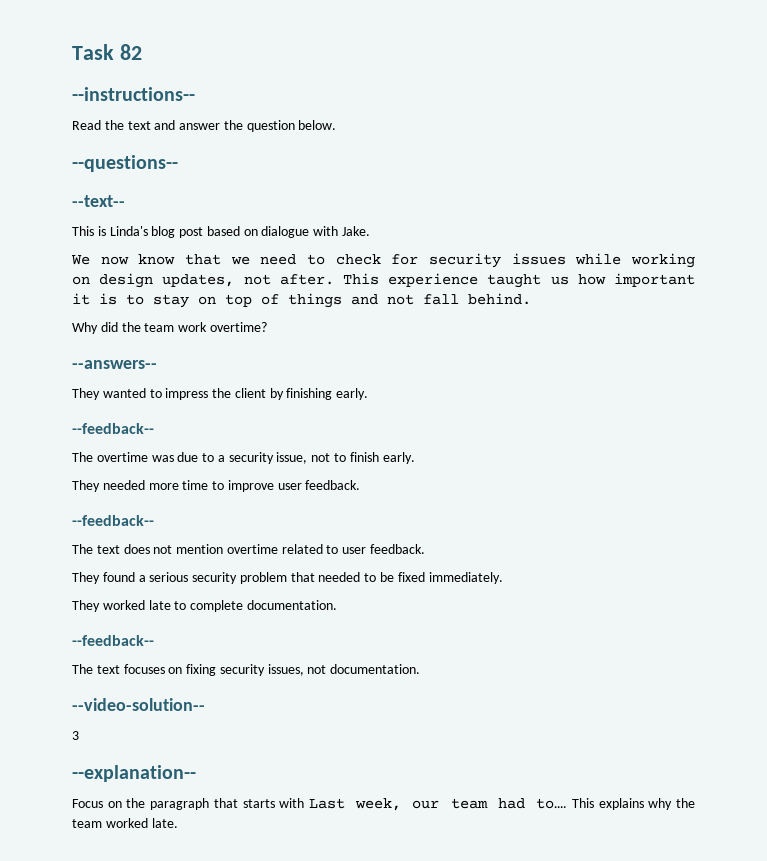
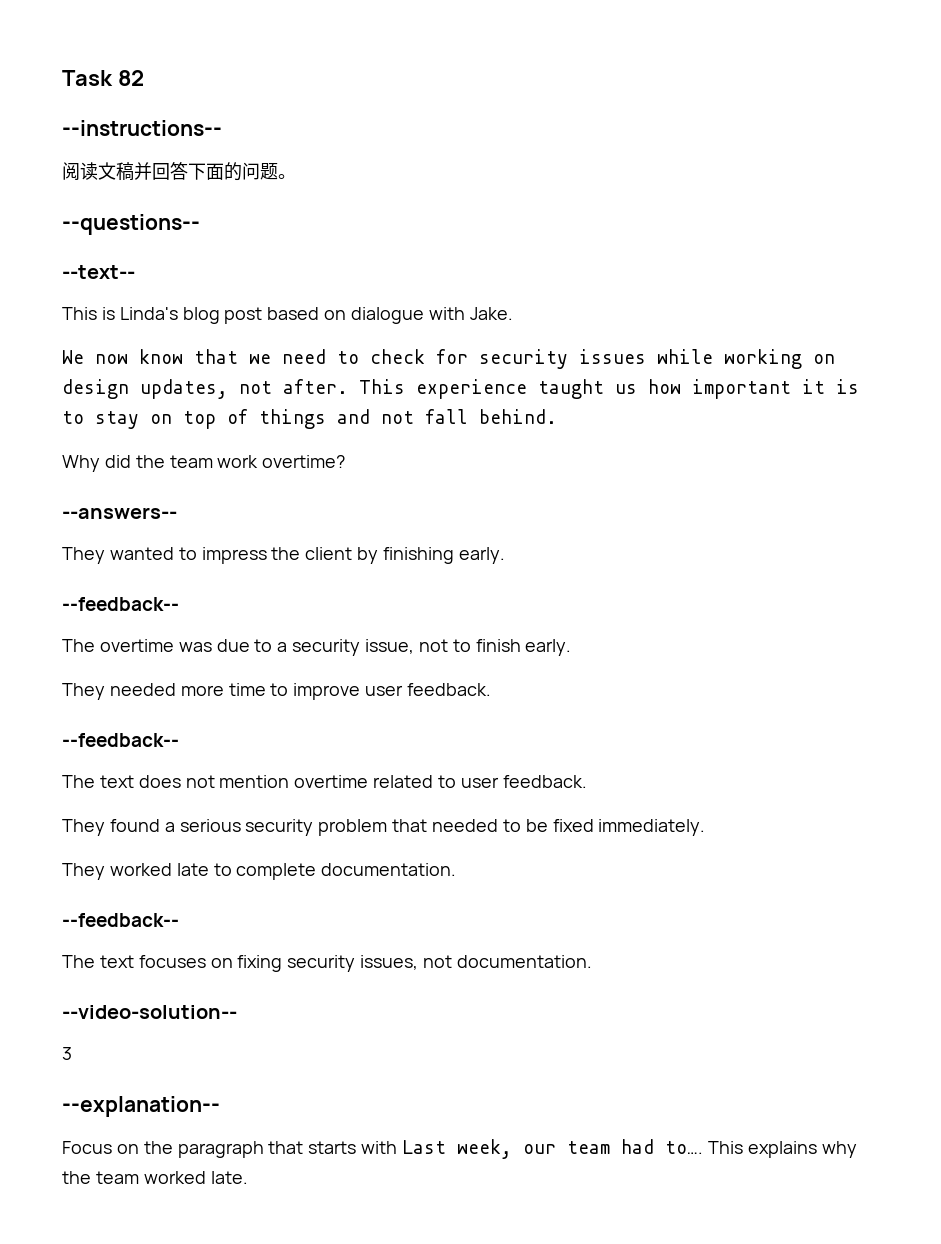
[72,120,337,132] Read the text and answer the question below. -> [62,162,296,181] 阅读文稿并回答下面的问题。

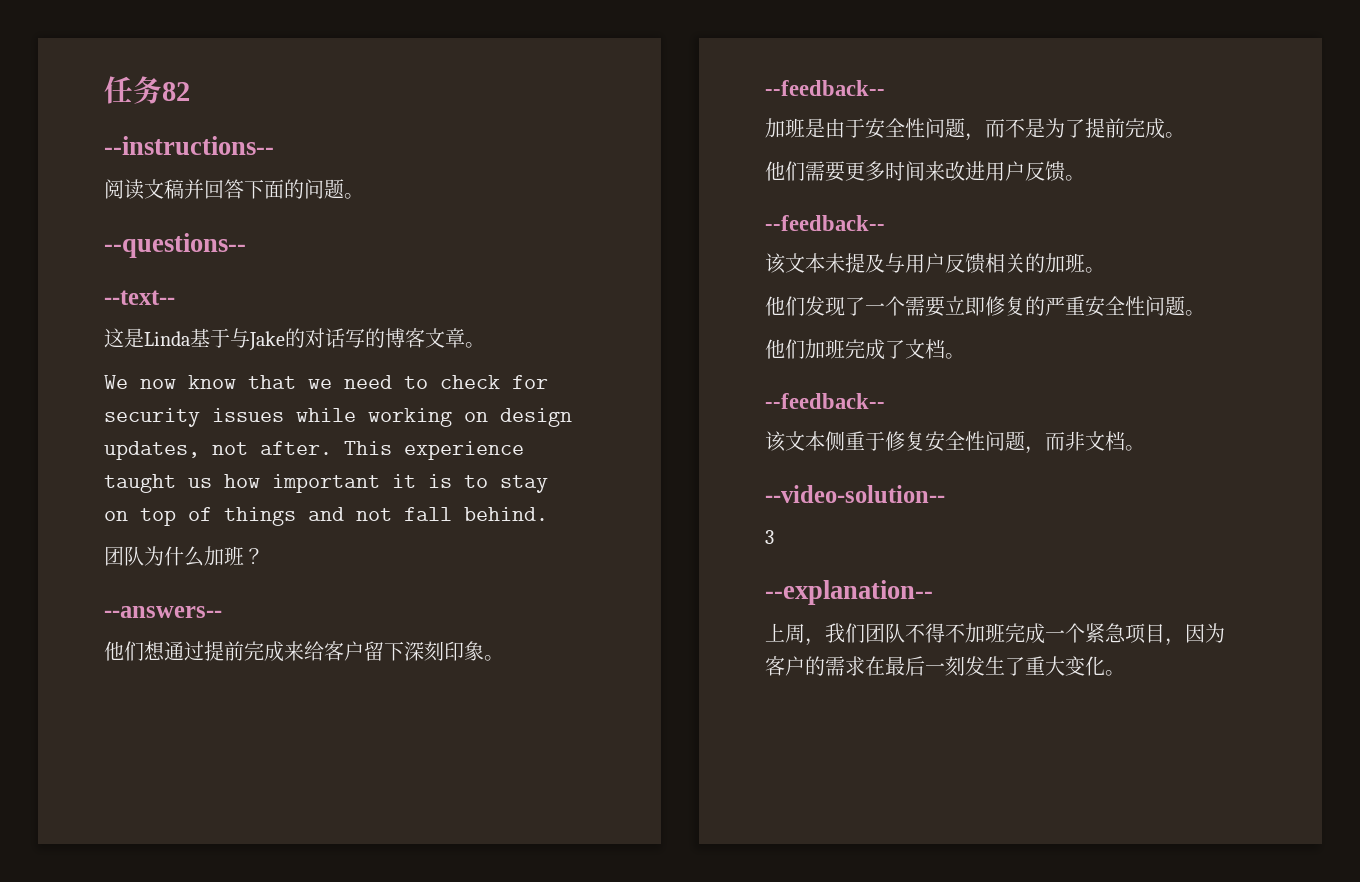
[62,70,113,86] Task -> [104,76,162,104] 任务
[62,307,513,324] This is Linda's blog post based on dialogue with Jake. -> [104,328,485,351] 这是Linda基于与Jake的对话写的博客文章。
[62,455,346,472] [62,507,177,519] [62,547,505,564] [62,597,179,611] [62,639,572,656] [62,683,492,700] [62,733,179,747] [62,775,587,788] [62,819,706,836] [62,863,457,880] [62,913,179,927] [62,955,592,972] [62,1005,237,1019] [62,1047,72,1060] [62,1096,220,1117] [62,1139,857,1159] [62,1171,248,1184] Why did the team work overtime? // --answers-- // They wanted to impress the client by finishing early. // --feedback-- // The overtime was due to a security issue, not to finish early. // They needed more time to improve user feedback. // --feedback-- // The text does not mention overtime related to user feedback. // They found a serious security problem that needed to be fixed immediately. // They worked late to complete documentation. // --feedback-- // The text focuses on fixing security issues, not documentation. // --video-solution-- // 3 // --explanation-- // Focus on the paragraph that starts with Last week, our team had to…. This explains why the team worked late. -> [104,546,264,567] [104,606,222,618] [104,641,504,662] [765,80,885,96] [765,118,1185,141] [765,161,1085,182] [765,215,885,231] [765,253,1105,274] [765,296,1205,317] [765,339,965,360] [765,393,885,409] [765,431,1145,454] [765,485,945,503] [765,530,774,544] [765,580,933,605] [765,623,1225,646] [765,656,1125,676] 团队为什么加班？ // --answers-- // 他们想通过提前完成来给客户留下深刻印象。 // --feedback-- // 加班是由于安全性问题，而不是为了提前完成。 // 他们需要更多时间来改进用户反馈。 // --feedback-- // 该文本未提及与用户反馈相关的加班。 // 他们发现了一个需要立即修复的严重安全性问题。 // 他们加班完成了文档。 // --feedback-- // 该文本侧重于修复安全性问题，而非文档。 // --video-solution-- // 3 // --explanation-- // 上周，我们团队不得不加班完成一个紧急项目，因为客户的需求在最后一刻发生了重大变化。

